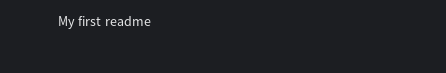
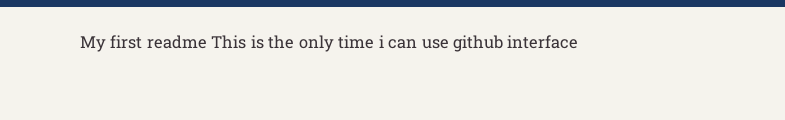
(151, 21) none -> [211,35,579,52] This is the only time i can use github interface

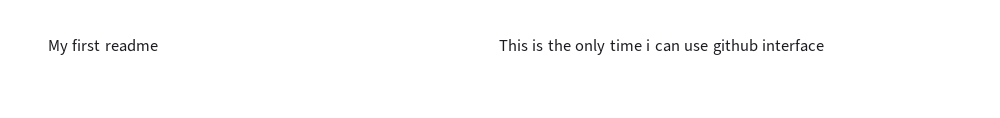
(207, 42) none -> (158, 45) //

